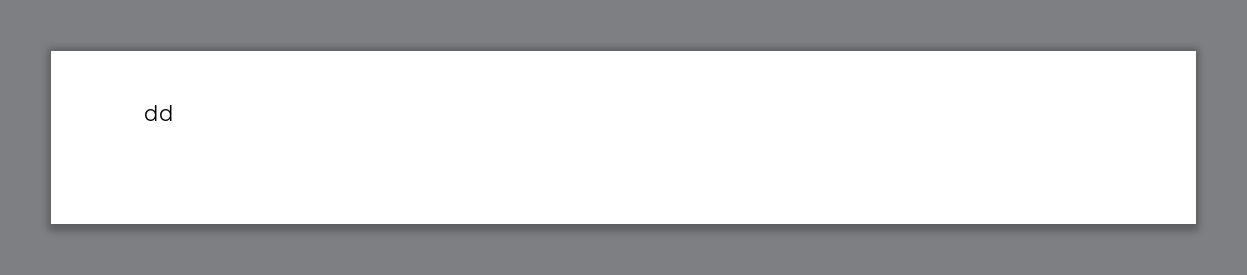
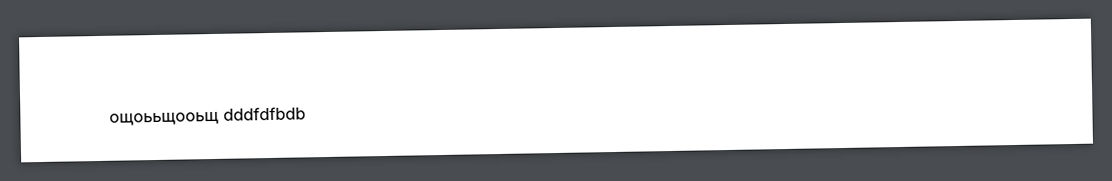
[144,105,174,121] dd -> [109,106,306,126] ощоььщооьщ dddfdfbdb

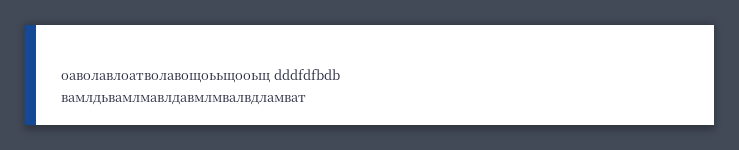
[109,111,219,126] ощоььщооьщ -> [61,73,270,83] оаволавлоатволавощоььщооьщ
(306, 113) none -> [61,95,306,105] // вамлдьвамлмавлдавмлмвалвдламват

